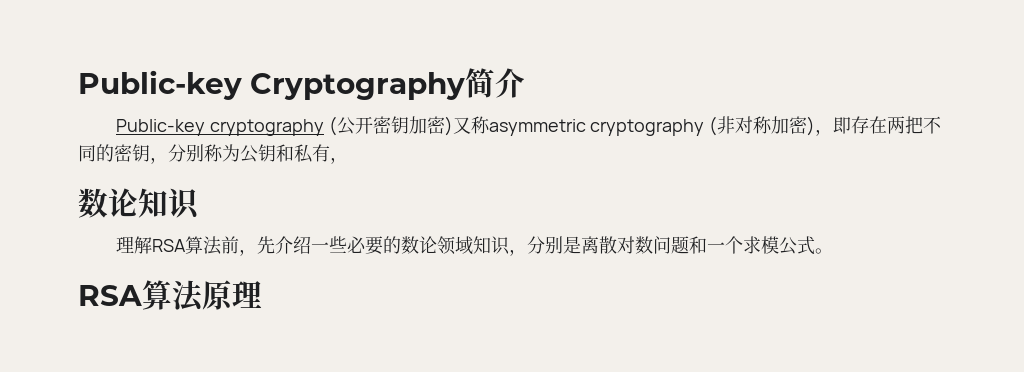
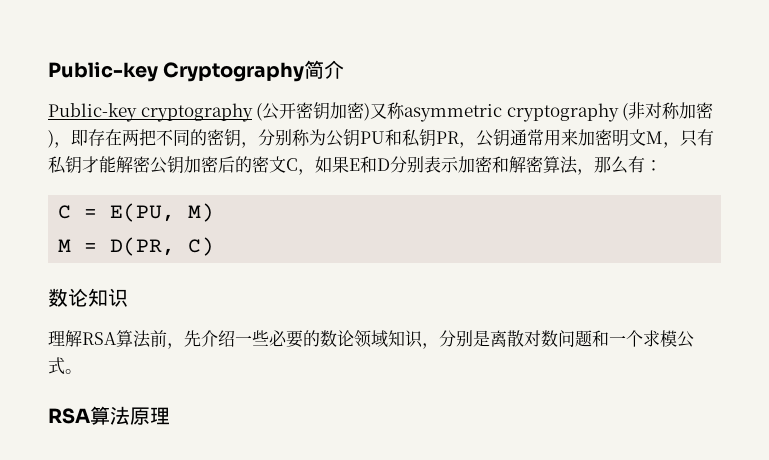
[276,144,348,164] 和私有， -> [360,129,714,148] [48,156,662,175] [58,203,215,222] [58,237,215,256] PU和私钥PR，公钥通常用来加密明文M，只有私钥才能解密公钥加密后的密文C，如果E和D分别表示加密和解密算法，那么有： // C = E(PU, M) // M = D(PR, C)

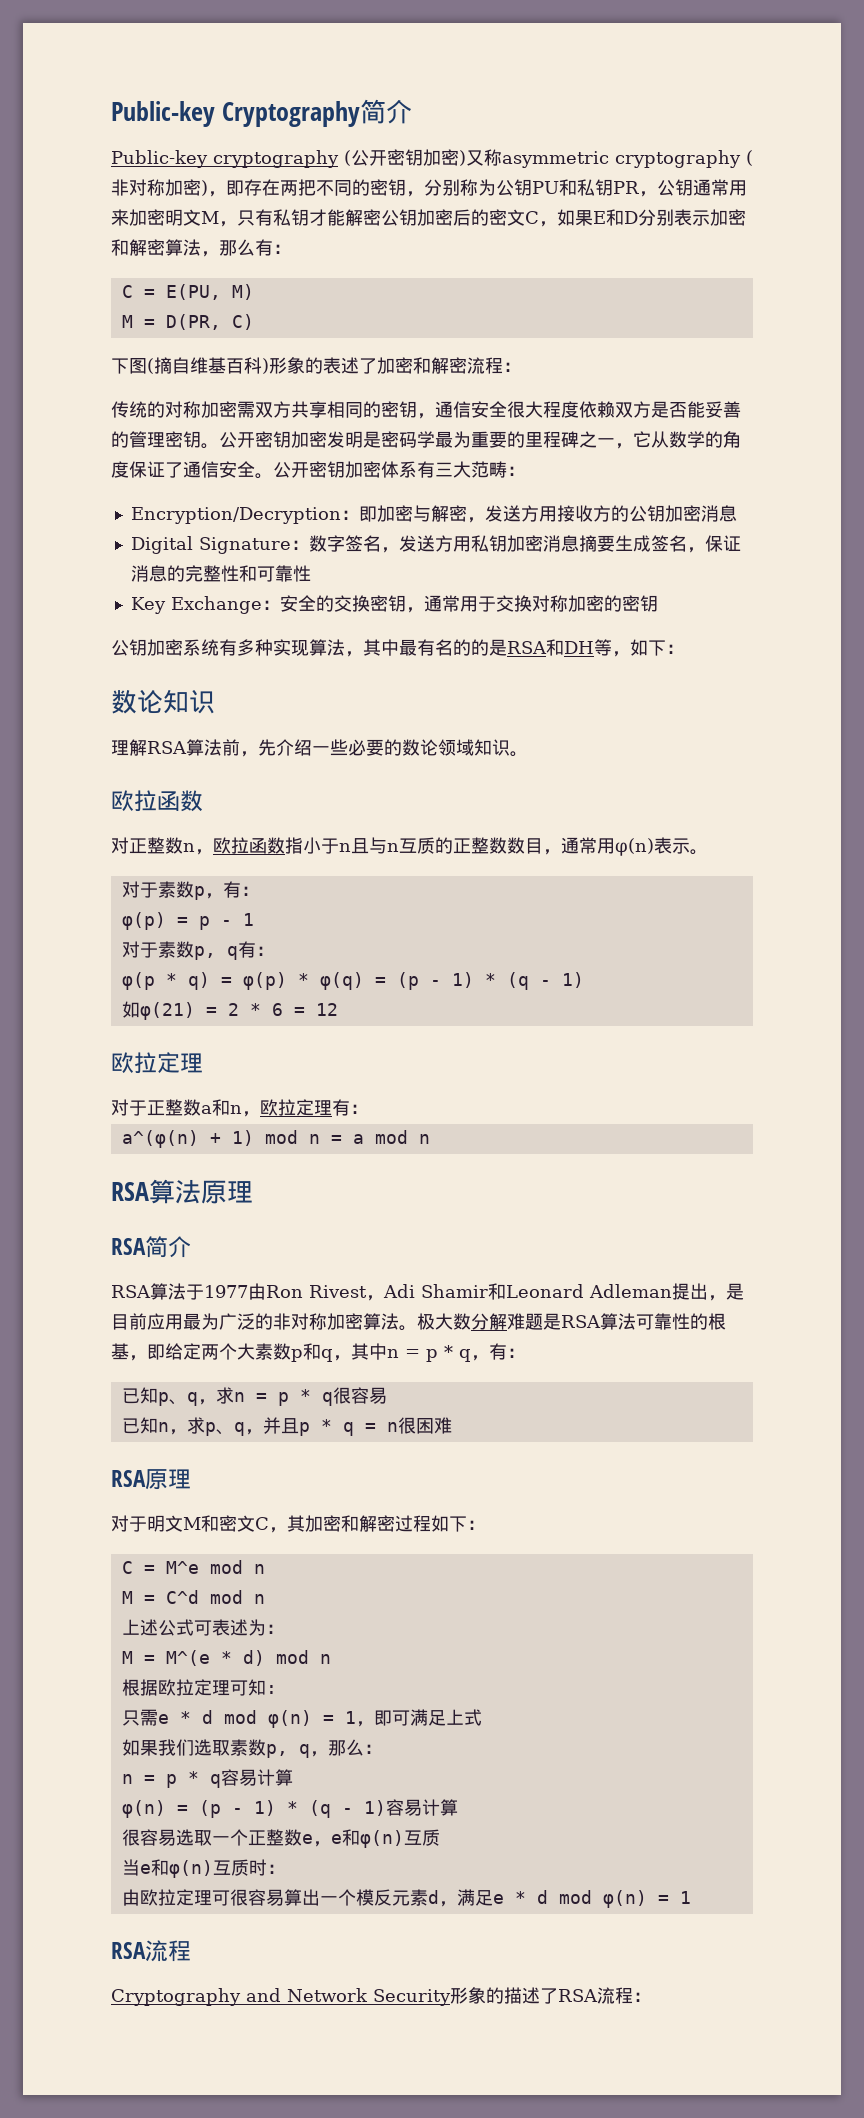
(215, 246) none -> [111,357,521,374] [111,401,741,419] [111,431,741,449] [111,461,525,479] [130,505,737,524] [130,535,741,554] [130,565,311,582] [130,595,658,614] [111,639,684,657] // 下图(摘自维基百科)形象的表述了加密和解密流程： // 传统的对称加密需双方共享相同的密钥，通信安全很大程度依赖双方是否能妥善的管理密钥。公开密钥加密发明是密码学最为重要的里程碑之一，它从数学的角度保证了通信安全。公开密钥加密体系有三大范畴： // Encryption/Decryption：即加密与解密，发送方用接收方的公钥加密消息 // Digital Signature：数字签名，发送方用私钥加密消息摘要生成签名，保证消息的完整性和可靠性 // Key Exchange：安全的交换密钥，通常用于交换对称加密的密钥 // 公钥加密系统有多种实现算法，其中最有名的的是RSA和DH等，如下：
[422,330,694,349] [48,357,82,375] [48,406,170,425] ，分别是离散对数问题和一个求模公式。 // RSA算法原理 -> [510,751,528,757] [111,790,203,812] [111,837,708,856] [121,881,259,900] [121,912,254,930] [121,941,274,960] [121,972,584,990] [121,1001,338,1020] [111,1052,203,1074] [111,1099,368,1117] [121,1130,430,1148] [111,1179,253,1204] [111,1236,191,1258] [111,1283,744,1301] [111,1313,726,1331] [111,1343,525,1362] [121,1387,387,1406] [121,1417,452,1436] [111,1469,191,1490] [111,1515,485,1533] [121,1560,265,1574] [121,1590,265,1604] [121,1619,284,1636] [121,1650,331,1666] [121,1679,277,1696] [121,1709,482,1728] [121,1739,382,1758] [121,1769,293,1788] [121,1799,458,1818] [121,1829,440,1848] [121,1859,285,1878] [121,1889,691,1908] [111,1940,191,1962] [111,1987,651,2006] 。 // 欧拉函数 // 对正整数n，欧拉函数指小于n且与n互质的正整数数目，通常用φ(n)表示。 // 对于素数p，有： // φ(p) = p - 1 // 对于素数p, q有： // φ(p * q) = φ(p) * φ(q) = (p - 1) * (q - 1) // 如φ(21) = 2 * 6 = 12 // 欧拉定理 // 对于正整数a和n，欧拉定理有： // a^(φ(n) + 1) mod n = a mod n // RSA算法原理 // RSA简介 // RSA算法于1977由Ron Rivest，Adi Shamir和Leonard Adleman提出，是目前应用最为广泛的非对称加密算法。极大数分解难题是RSA算法可靠性的根基，即给定两个大素数p和q，其中n = p * q，有： // 已知p、q，求n = p * q很容易 // 已知n，求p、q，并且p * q = n很困难 // RSA原理 // 对于明文M和密文C，其加密和解密过程如下： // C = M^e mod n // M = C^d mod n // 上述公式可表述为： // M = M^(e * d) mod n // 根据欧拉定理可知: // 只需e * d mod φ(n) = 1，即可满足上式 // 如果我们选取素数p, q，那么： // n = p * q容易计算 // φ(n) = (p - 1) * (q - 1)容易计算 // 很容易选取一个正整数e，e和φ(n)互质 // 当e和φ(n)互质时： // 由欧拉定理可很容易算出一个模反元素d，满足e * d mod φ(n) = 1 // RSA流程 // Cryptography and Network Security形象的描述了RSA流程：

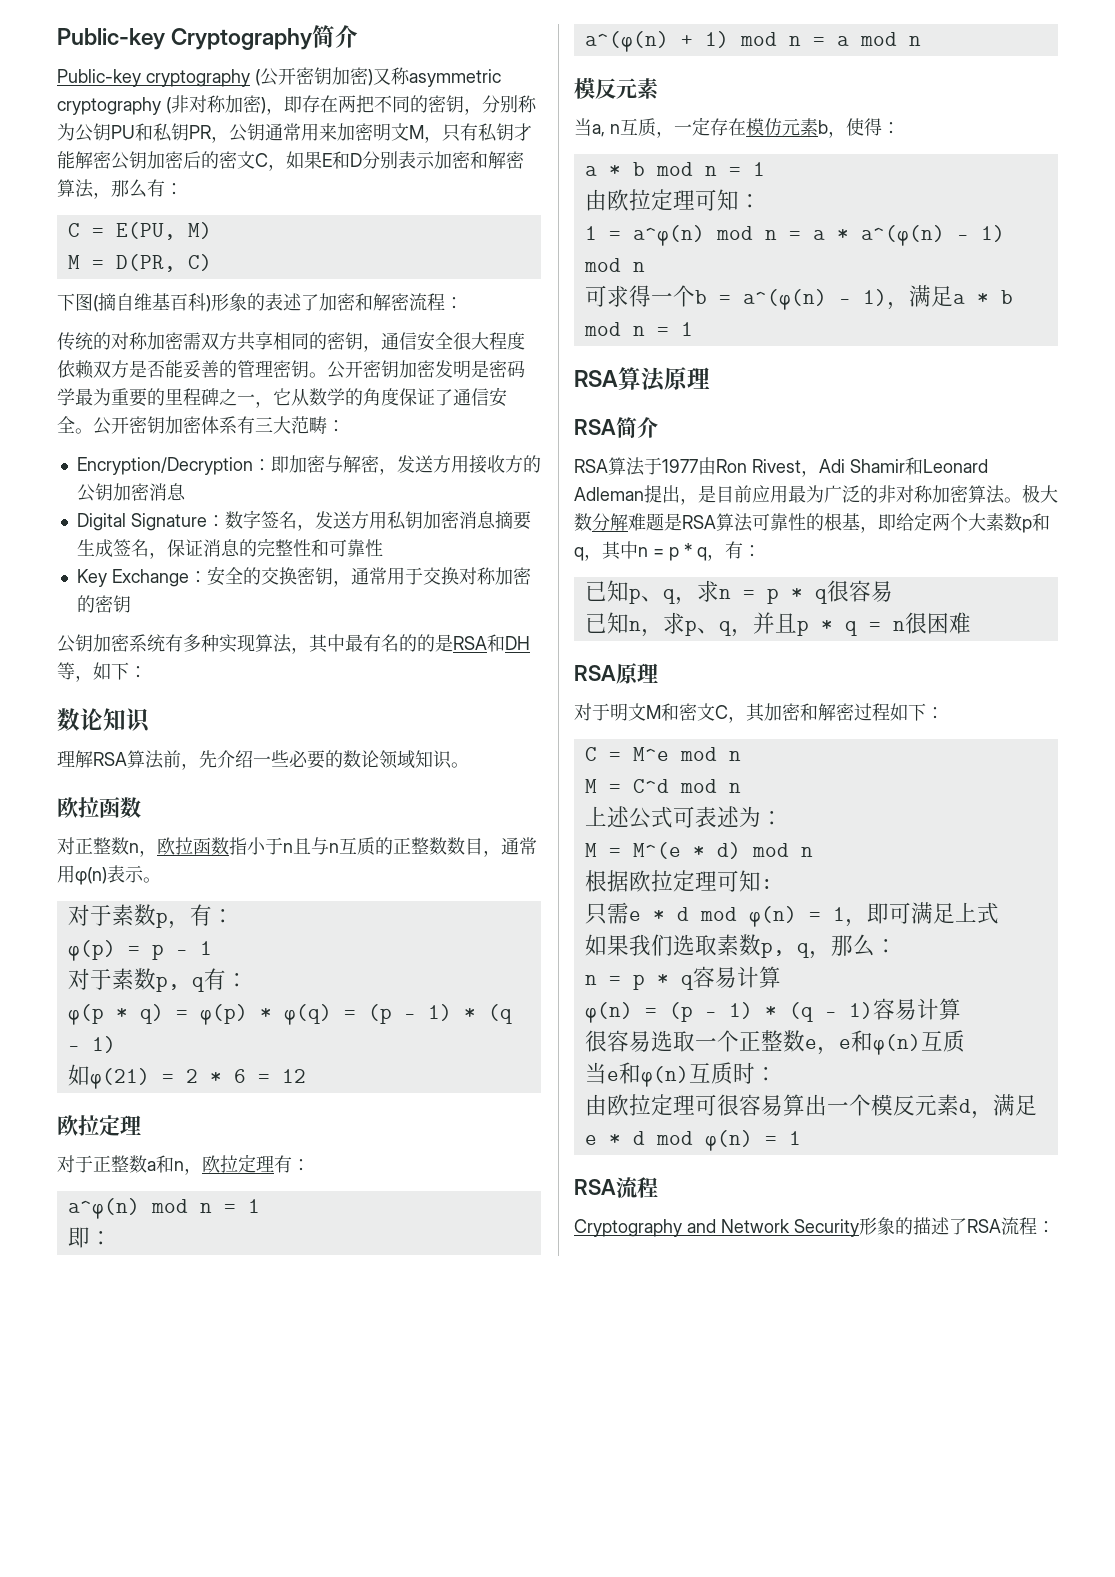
(368, 1109) none -> [67,1198,260,1219] [67,1227,112,1248] // a^φ(n) mod n = 1 // 即：
(430, 1139) none -> [574,78,659,99] [574,117,900,138] [584,162,765,176] [584,189,761,211] [584,225,1005,246] [583,258,645,272] [584,285,1013,310] [583,322,693,336] // 模反元素 // 当a, n互质，一定存在模仿元素b，使得： // a * b mod n = 1 // 由欧拉定理可知： // 1 = a^φ(n) mod n = a * a^(φ(n) - 1) mod n // 可求得一个b = a^(φ(n) - 1)，满足a * b mod n = 1

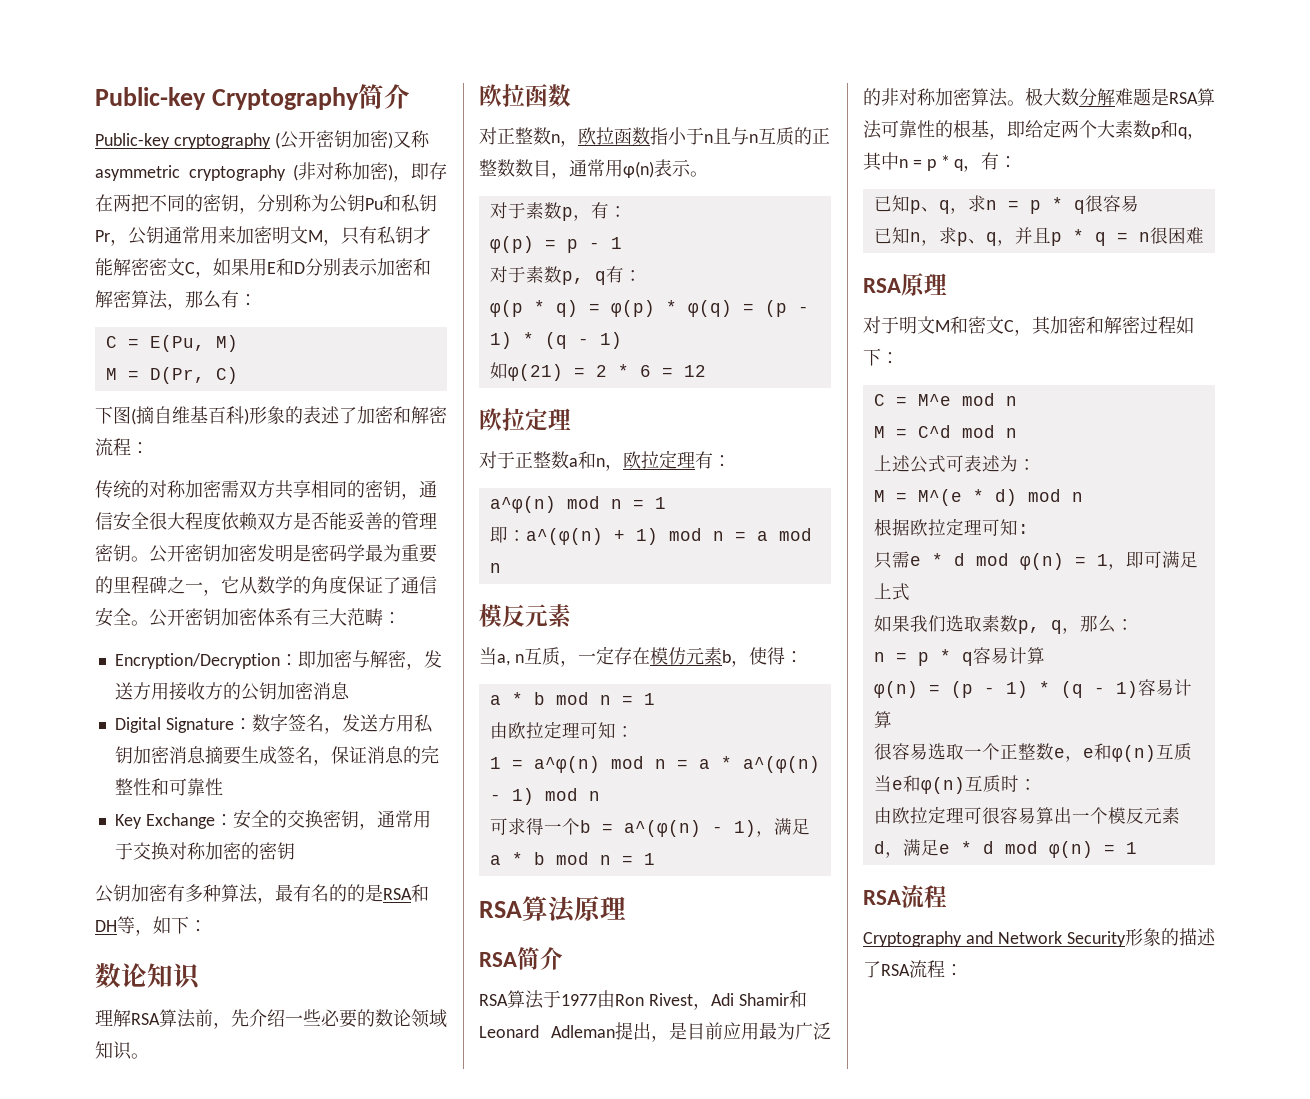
[111,123,211,142] PU和私钥PR -> [365,194,437,213] [95,230,110,242] Pu和私钥Pr
[111,151,219,170] 公钥加密后的 -> (149, 267) none
(322, 160) none -> [249,258,267,276] 用
[115,222,176,240] E(PU, -> [149,335,205,352] E(Pu,
[115,254,176,272] D(PR, -> [149,367,205,384] D(Pr,
[129,634,345,654] 系统有多种实现算法，其中 -> [167,884,275,904] 有多种算法，
(112, 1238) // -> (526, 535) none

